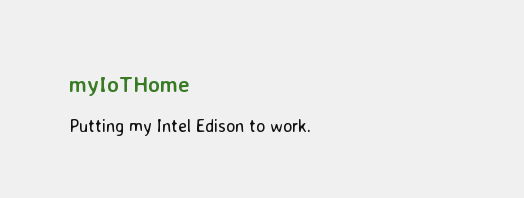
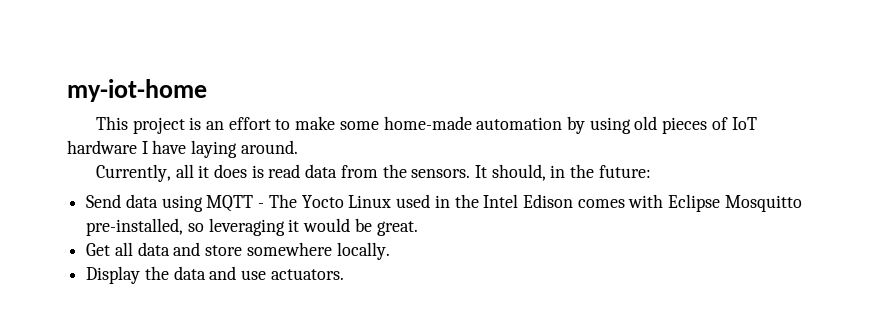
[69,77,190,96] [69,119,311,136] myIoTHome // Putting my Intel Edison to work. -> [67,79,207,102] [95,116,757,134] [67,140,298,158] [95,164,651,182] [86,194,802,212] [86,218,418,236] [86,242,390,260] [86,266,344,284] my-iot-home // This project is an effort to make some home-made automation by using old pieces of IoT hardware I have laying around. // Currently, all it does is read data from the sensors. It should, in the future: // Send data using MQTT - The Yocto Linux used in the Intel Edison comes with Eclipse Mosquitto pre-installed, so leveraging it would be great. // Get all data and store somewhere locally. // Display the data and use actuators.

